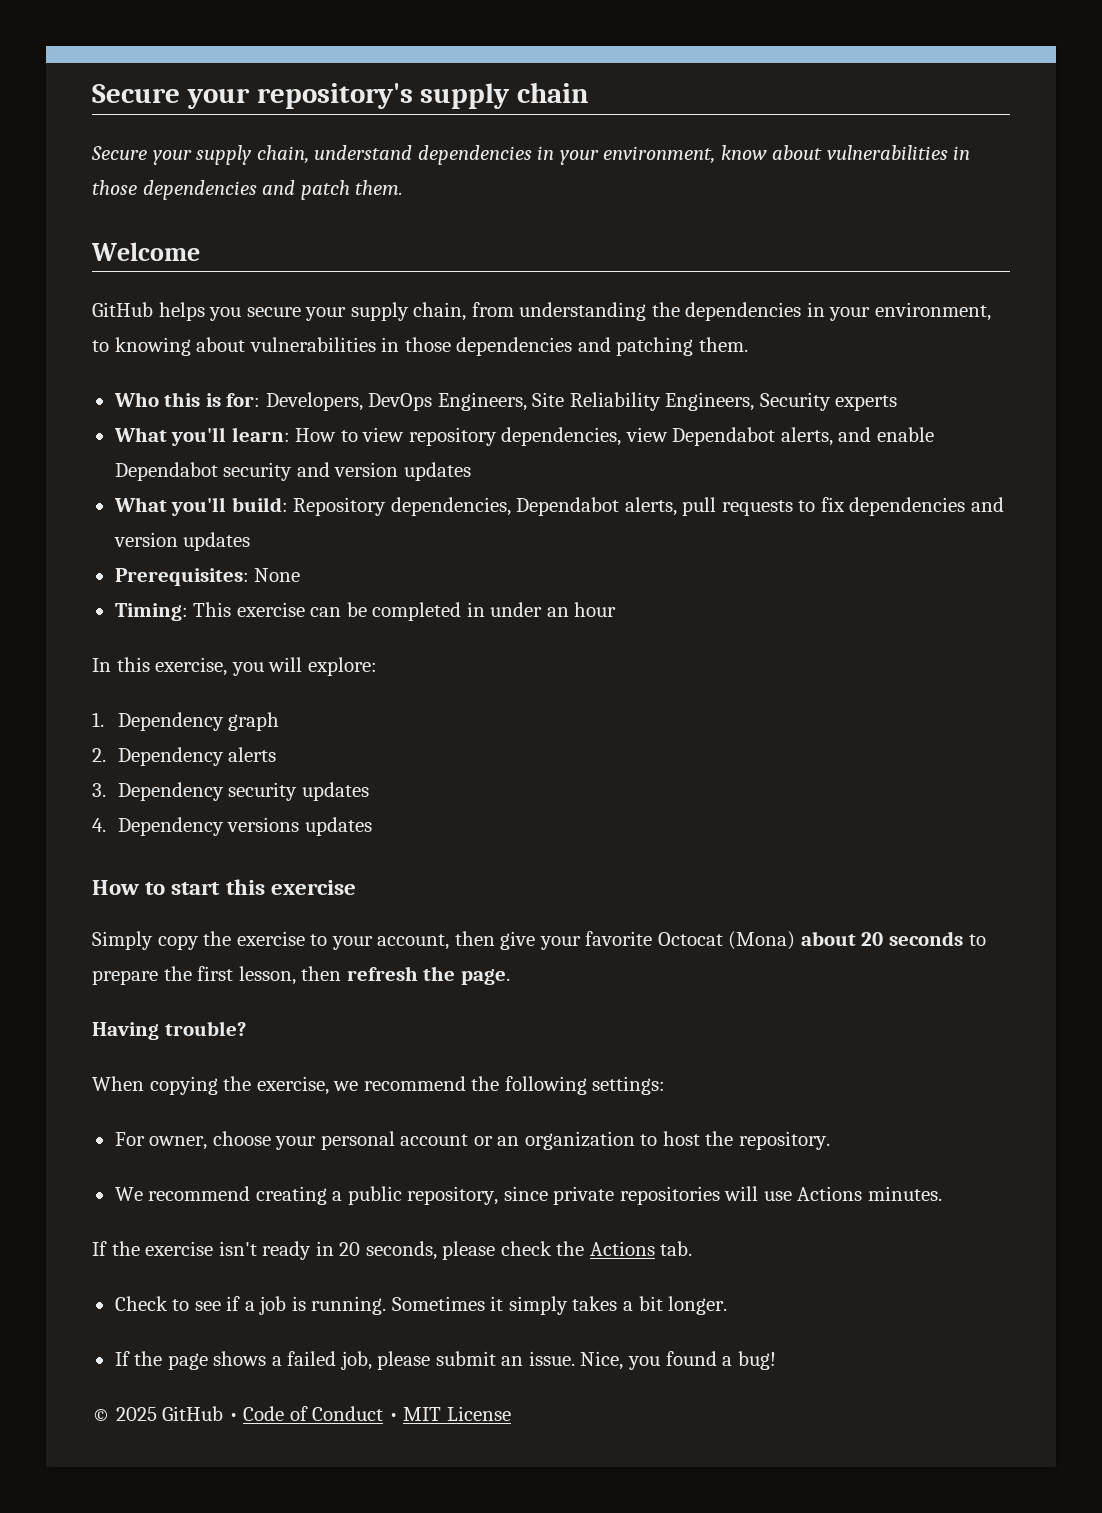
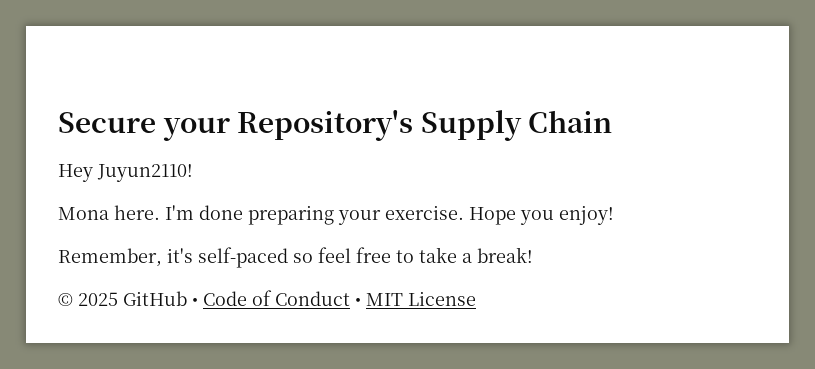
[92,82,590,109] [91,145,971,165] [92,180,404,200] [91,242,200,261] [92,302,991,321] [92,337,748,356] [113,392,898,411] [113,427,934,446] [114,462,471,481] [113,497,1004,516] [113,532,251,551] [114,568,301,586] [114,602,617,621] [92,657,377,676] [92,712,280,731] [92,747,277,766] [92,782,370,801] [92,817,373,836] [92,879,356,895] [92,931,986,950] [92,966,510,985] [92,1021,246,1040] [92,1076,666,1095] [114,1131,830,1150] [114,1186,942,1205] [92,1241,693,1260] [114,1296,728,1315] [114,1351,776,1370] Secure your repository's supply chain // Secure your supply chain, understand dependencies in your environment, know about vulnerabilities in those dependencies and patch them. // Welcome // GitHub helps you secure your supply chain, from understanding the dependencies in your environment, to knowing about vulnerabilities in those dependencies and patching them. // Who this is for: Developers, DevOps Engineers, Site Reliability Engineers, Security experts // What you'll learn: How to view repository dependencies, view Dependabot alerts, and enable Dependabot security and version updates // What you'll build: Repository dependencies, Dependabot alerts, pull requests to fix dependencies and version updates // Prerequisites: None // Timing: This exercise can be completed in under an hour // In this exercise, you will explore: // 1. Dependency graph // 2. Dependency alerts // 3. Dependency security updates // 4. Dependency versions updates // How to start this exercise // Simply copy the exercise to your account, then give your favorite Octocat (Mona) about 20 seconds to prepare the first lesson, then refresh the page. // Having trouble? // When copying the exercise, we recommend the following settings: // For owner, choose your personal account or an organization to host the repository. // We recommend creating a public repository, since private repositories will use Actions minutes. // If the exercise isn't ready in 20 seconds, please check the Actions tab. // Check to see if a job is running. Sometimes it simply takes a bit longer. // If the page shows a failed job, please submit an issue. Nice, you found a bug! -> [58,110,613,141] [58,164,193,182] [58,205,614,225] [58,247,533,268] Secure your Repository's Supply Chain // Hey Juyun2110! // Mona here. I'm done preparing your exercise. Hope you enjoy! // Remember, it's self-paced so feel free to take a break!

